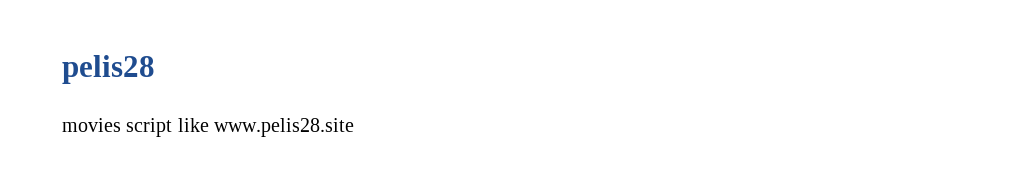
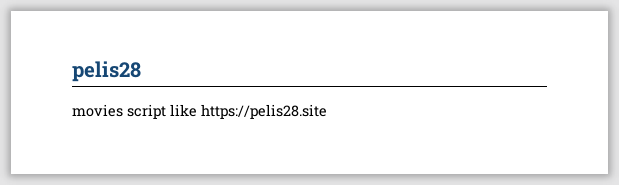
[214,118,355,137] www.pelis28.site -> [201,104,327,119] https://pelis28.site

